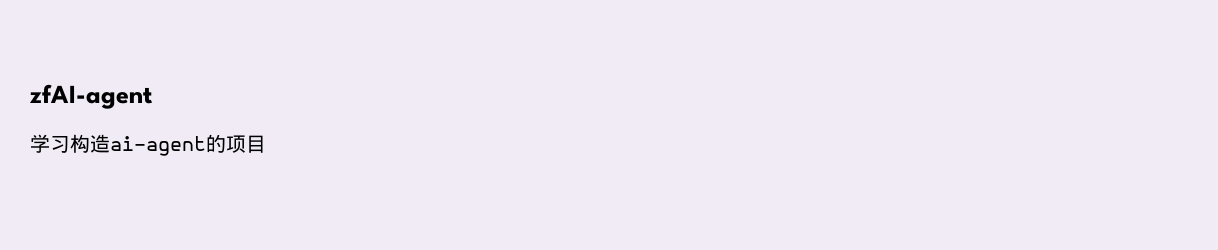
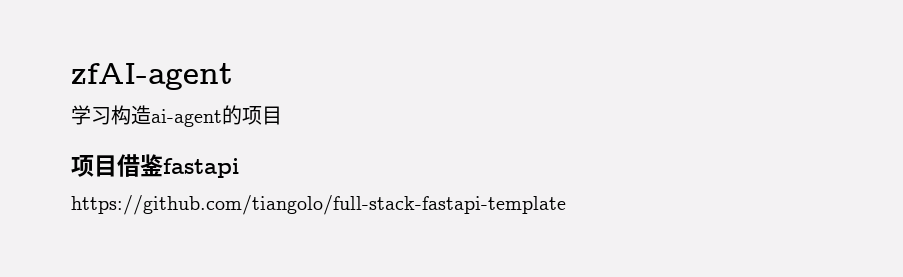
(266, 144) none -> [71,154,239,178] [71,195,566,215] // 项目借鉴fastapi // https://github.com/tiangolo/full-stack-fastapi-template

